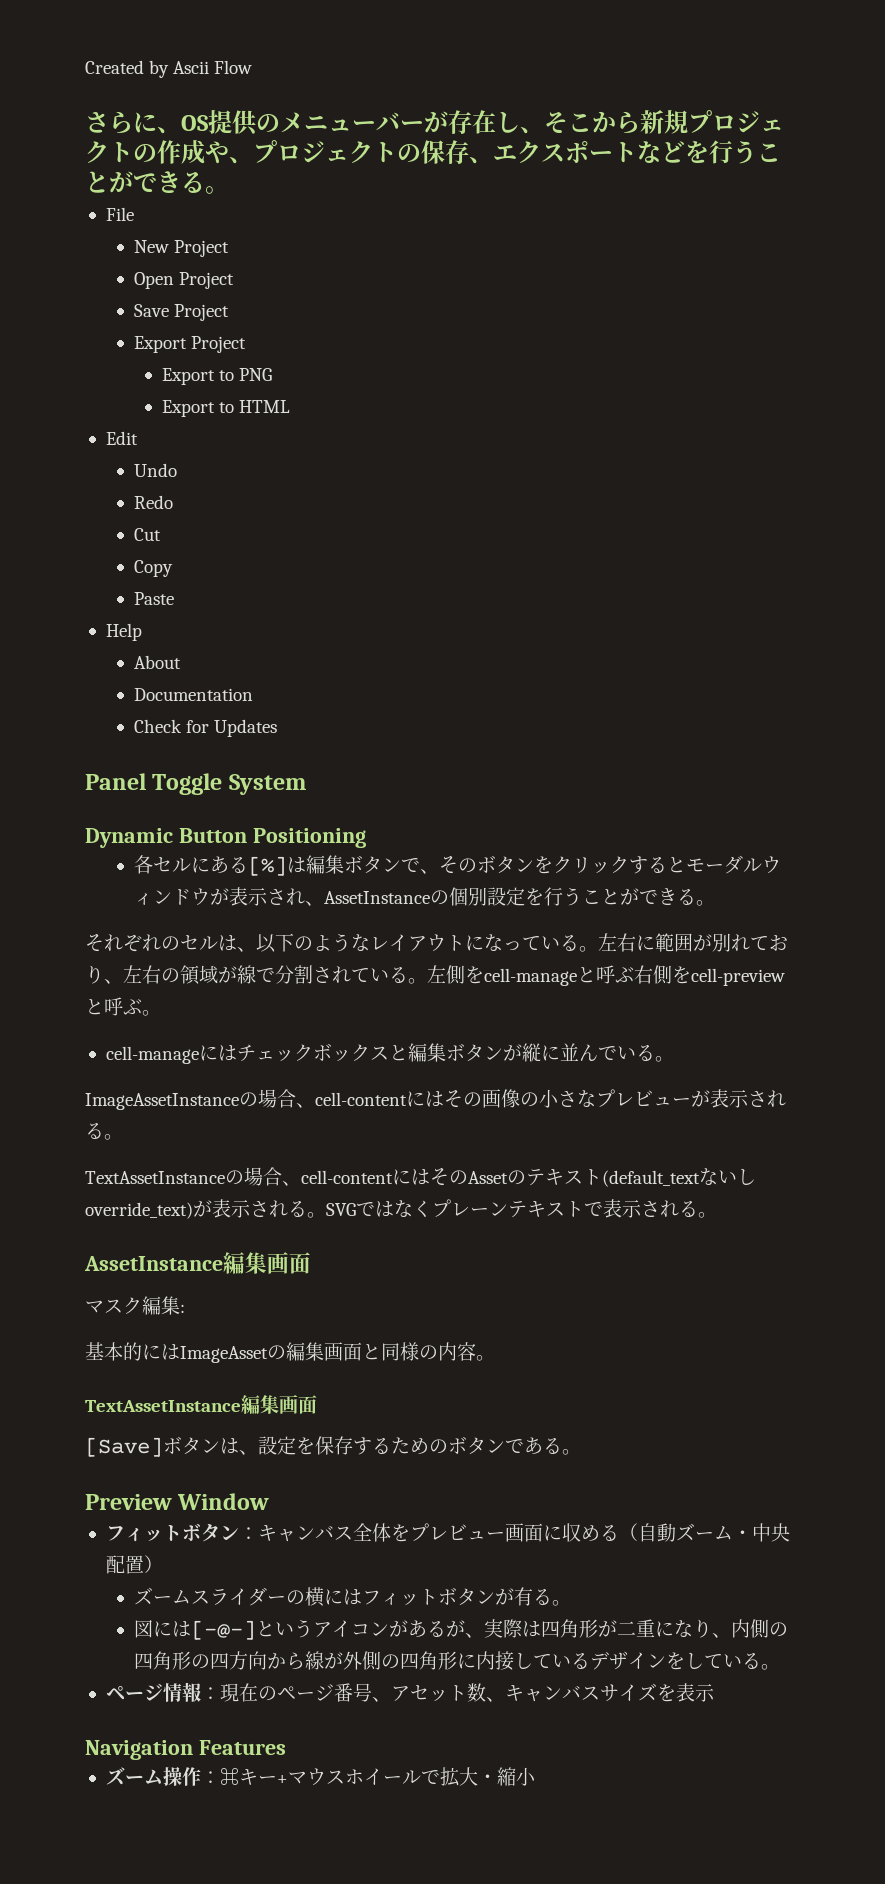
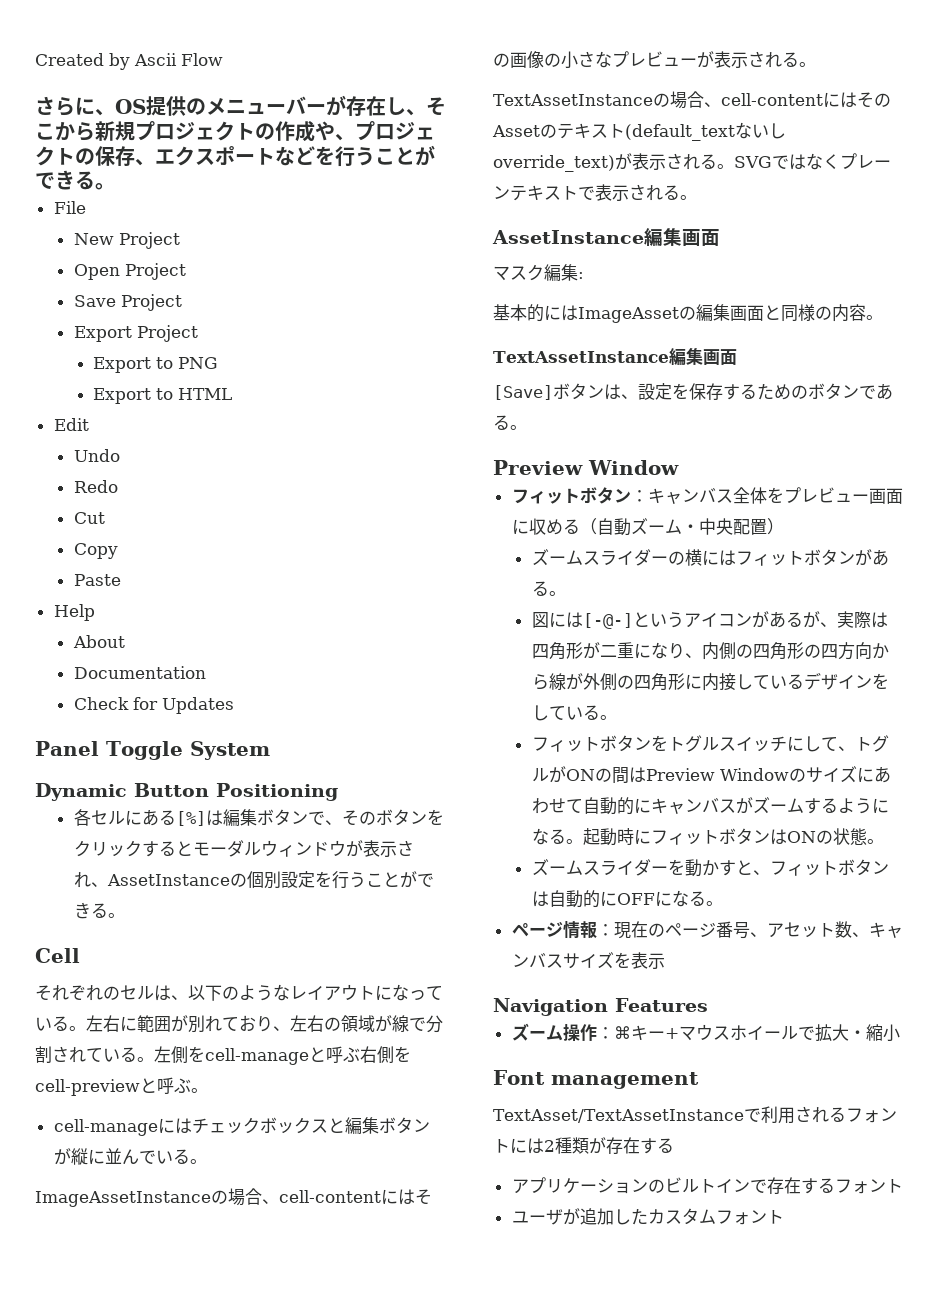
(716, 903) none -> [35,948,80,963] // Cell
[514,1587,534,1606] 有 -> [871,549,889,566] あ
(781, 1667) none -> [531,735,889,752] [531,766,891,784] [531,797,889,815] [531,828,884,846] [531,859,889,877] [531,890,723,908] // フィットボタンをトグルスイッチにして、トグルがONの間はPreview Windowのサイズにあわせて自動的にキャンバスがズームするようになる。起動時にフィットボタンはONの状態。 // ズームスライダーを動かすと、フィットボタンは自動的にOFFになる。
(536, 1776) none -> [493,1070,699,1089] [493,1106,897,1124] [493,1137,674,1154] [511,1177,903,1194] [511,1208,784,1225] // Font management // TextAsset/TextAssetInstanceで利用されるフォントには2種類が存在する // アプリケーションのビルトインで存在するフォント // ユーザが追加したカスタムフォント

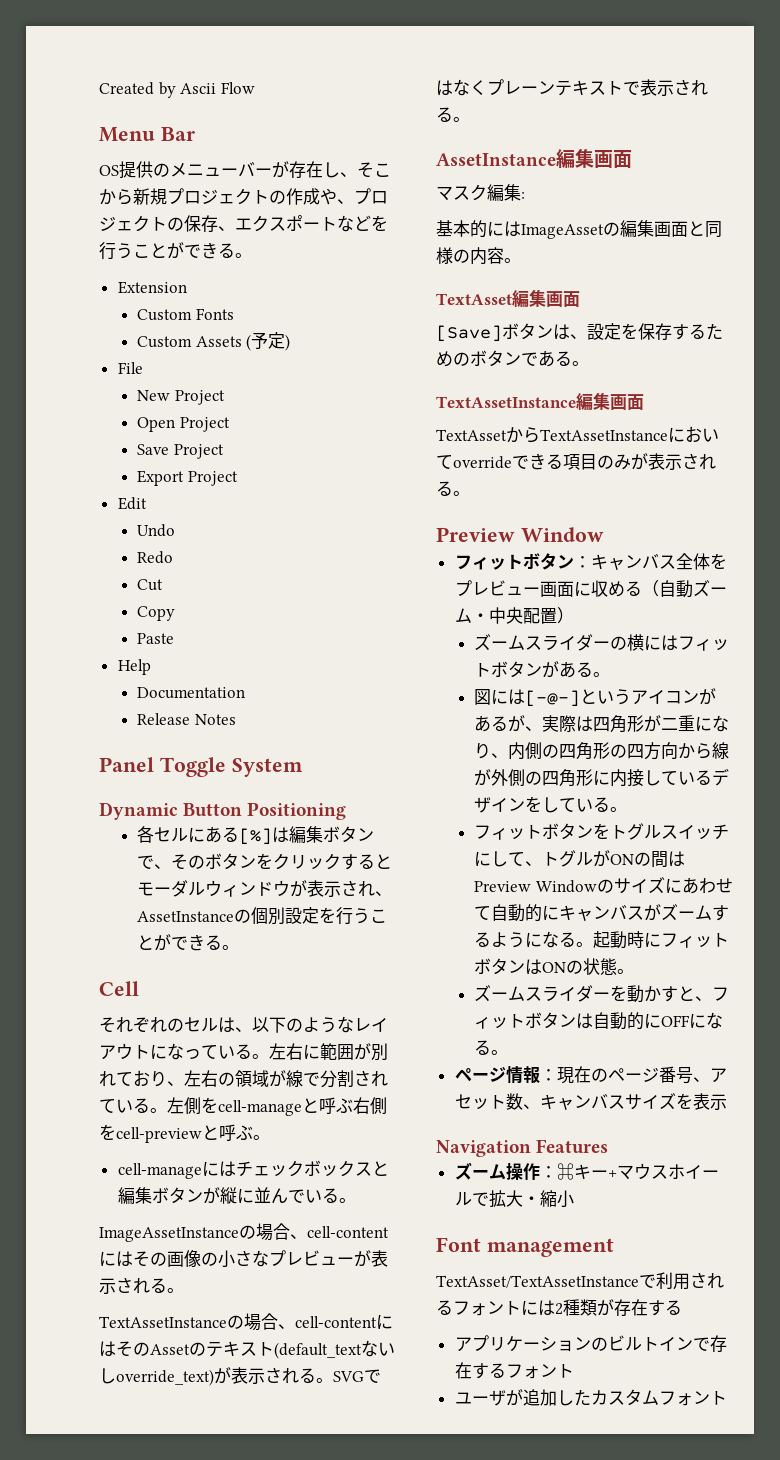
[35,96,115,116] さらに、 -> [99,127,195,142] Menu Bar //
(115, 186) none -> [117,281,187,294] [137,308,234,321] [137,332,291,351] // Extension // Custom Fonts // Custom Assets (予定)
[93,357,219,373] [93,388,233,404] // Export to PNG // Export to HTML -> (238, 478) none
[72,635,125,648] // About -> (151, 667) none
[73,697,234,714] Check for Updates -> [137,713,236,725] Release Notes
[493,351,669,363] TextAssetInstance -> [436,293,512,305] TextAsset
(527, 427) none -> [436,393,644,410] [436,426,719,443] [436,453,716,470] [436,481,470,496] // TextAssetInstance編集画面 // TextAssetからTextAssetInstanceにおいてoverrideできる項目のみが表示される。

